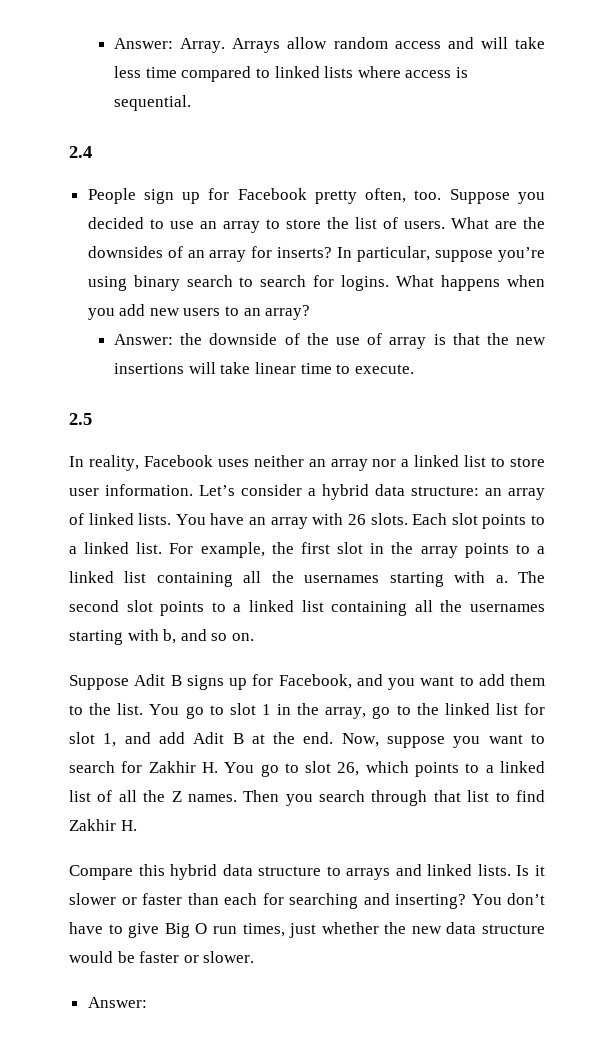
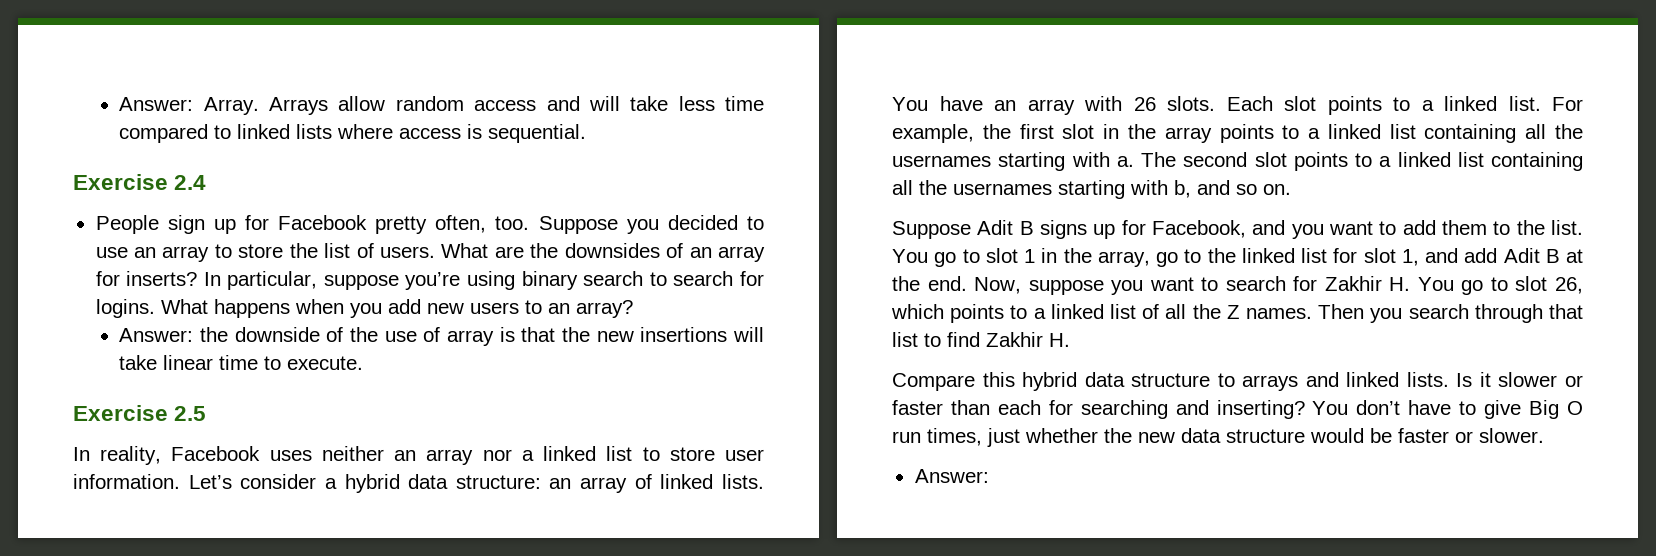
(192, 103) none -> [73,174,168,190] Exercise
(414, 369) none -> [73,405,168,421] Exercise

